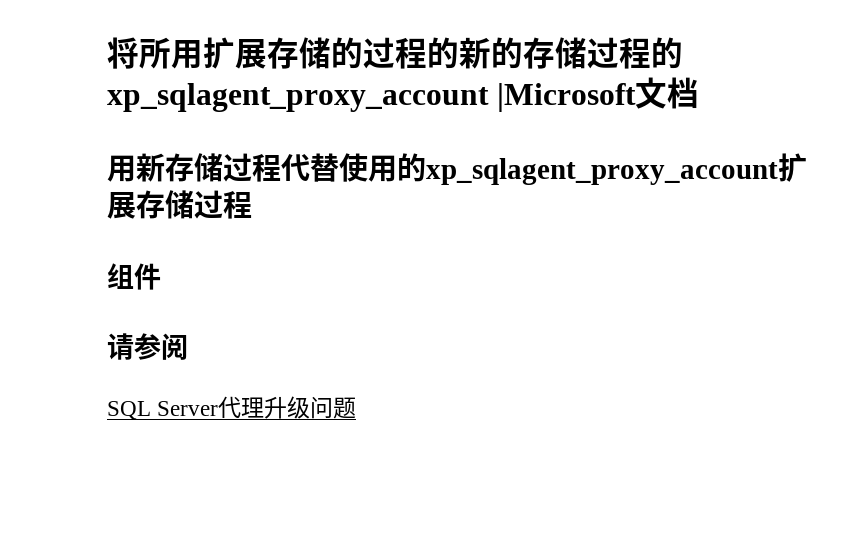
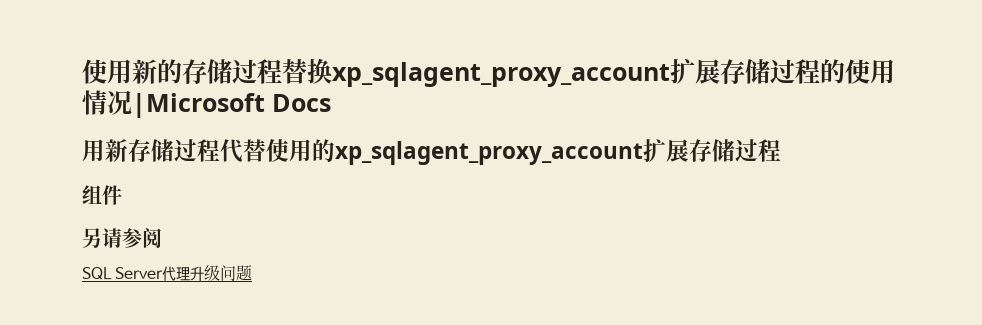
[107,37,683,69] [107,77,699,112] 将所用扩展存储的过程的新的存储过程的xp_sqlagent_proxy_account |Microsoft文档 -> [82,58,895,87] [82,90,331,118] 使用新的存储过程替换xp_sqlagent_proxy_account扩展存储过程的使用情况|Microsoft Docs
(161, 276) none -> [82,228,102,248] 另

